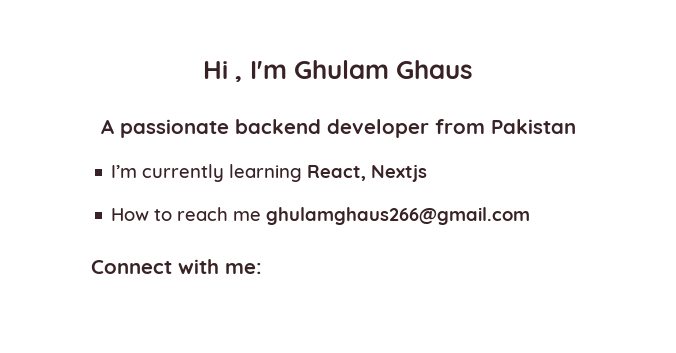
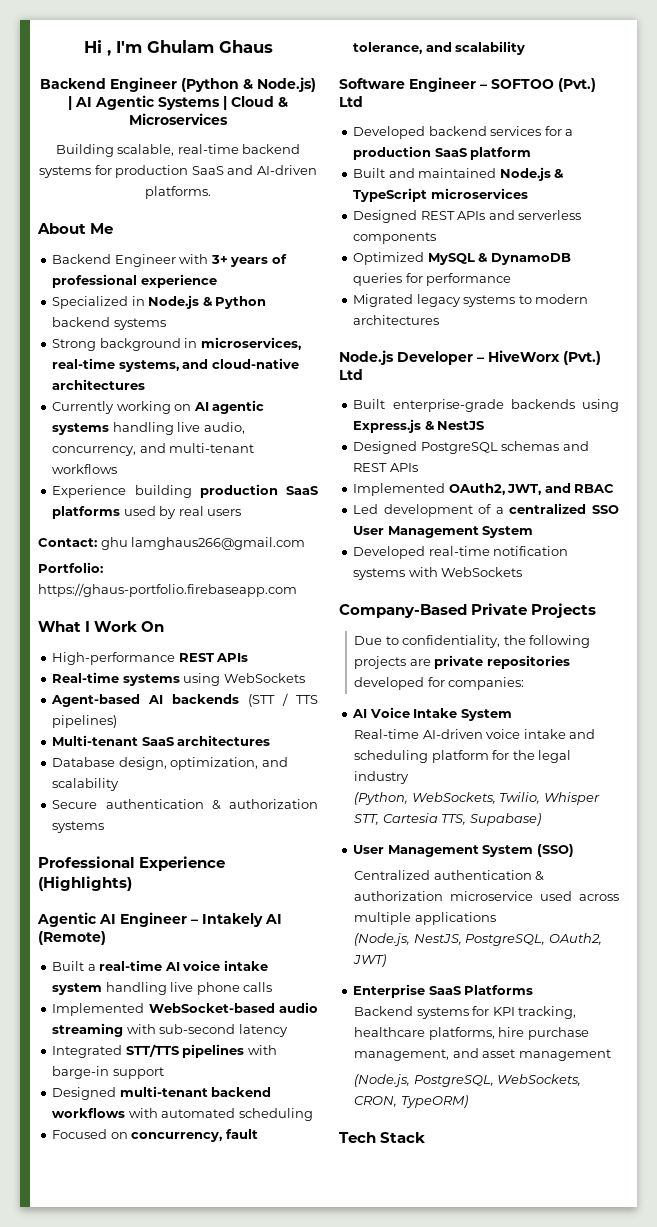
[100,119,576,138] [111,164,428,182] [111,207,531,225] [91,259,262,274] A passionate backend developer from Pakistan // I’m currently learning React, Nextjs // How to reach me ghulamghaus266@gmail.com // Connect with me: -> [40,77,316,92] [68,95,288,110] [129,113,228,125] [55,144,301,157] [39,165,317,178] [145,186,211,199] [37,223,114,234] [52,254,287,267] [52,274,217,288] [52,295,267,309] [52,317,166,330] [52,337,301,351] [52,358,299,372] [52,379,146,390] [52,400,265,414] [52,422,245,435] [52,443,255,456] [52,464,118,474] [52,484,318,498] [52,506,242,519] [38,537,306,550] [38,562,103,573] [38,583,297,597] [38,621,165,632] [52,652,249,665] [52,672,305,686] [51,693,318,707] [52,715,118,728] [52,735,271,746] [52,757,288,770] [52,778,120,791] [52,799,318,810] [52,821,105,833] [38,856,226,871] [38,876,132,891] [37,912,282,927] [38,931,106,945] [52,960,268,971] [52,982,273,995] [52,1002,318,1016] [52,1023,288,1037] [52,1044,277,1058] [52,1066,164,1079] [52,1086,272,1100] [52,1108,313,1121] [52,1129,258,1142] [353,41,526,55] [339,77,596,92] [339,96,363,107] [353,126,574,139] [353,146,532,160] [353,167,565,181] [353,188,528,202] [353,210,582,223] [353,232,437,244] [353,252,571,265] [353,273,512,286] [353,294,589,307] [353,315,440,325] [339,350,601,365] [339,369,363,380] [353,399,619,412] [353,419,485,433] [353,441,589,454] [353,463,418,472] [353,483,615,496] [353,503,619,517] [353,526,534,538] [353,546,569,559] [353,567,523,580] [339,603,597,618] [354,635,591,648] [354,655,570,669] [354,677,525,690] [352,707,512,721] [354,729,596,739] [354,750,572,763] [354,771,410,784] [354,792,600,805] [354,813,541,826] [353,844,574,857] [354,870,545,881] [354,891,619,901] [354,912,496,925] [354,933,602,946] [353,954,387,967] [353,984,534,998] [354,1006,577,1019] [354,1027,589,1040] [354,1048,611,1061] [354,1074,582,1087] [354,1095,468,1108] [339,1132,426,1143] Backend Engineer (Python & Node.js) | AI Agentic Systems | Cloud & Microservices // Building scalable, real-time backend systems for production SaaS and AI-driven platforms. // About Me // Backend Engineer with 3+ years of professional experience // Specialized in Node.js & Python backend systems // Strong background in microservices, real-time systems, and cloud-native architectures // Currently working on AI agentic systems handling live audio, concurrency, and multi-tenant workflows // Experience building production SaaS platforms used by real users // Contact: ghu lamghaus266@gmail.com // Portfolio: https://ghaus-portfolio.firebaseapp.com // What I Work On // High-performance REST APIs // Real-time systems using WebSockets // Agent-based AI backends (STT / TTS pipelines) // Multi-tenant SaaS architectures // Database design, optimization, and scalability // Secure authentication & authorization systems // Professional Experience (Highlights) // Agentic AI Engineer – Intakely AI (Remote) // Built a real-time AI voice intake system handling live phone calls // Implemented WebSocket-based audio streaming with sub-second latency // Integrated STT/TTS pipelines with barge-in support // Designed multi-tenant backend workflows with automated scheduling // Focused on concurrency, fault tolerance, and scalability // Software Engineer – SOFTOO (Pvt.) Ltd // Developed backend services for a production SaaS platform // Built and maintained Node.js & TypeScript microservices // Designed REST APIs and serverless components // Optimized MySQL & DynamoDB queries for performance // Migrated legacy systems to modern architectures // Node.js Developer – HiveWorx (Pvt.) Ltd // Built enterprise-grade backends using Express.js & NestJS // Designed PostgreSQL schemas and REST APIs // Implemented OAuth2, JWT, and RBAC // Led development of a centralized SSO User Management System // Developed real-time notification systems with WebSockets // Company-Based Private Projects // Due to confidentiality, the following projects are private repositories developed for companies: // AI Voice Intake System // Real-time AI-driven voice intake and scheduling platform for the legal industry // (Python, WebSockets, Twilio, Whisper STT, Cartesia TTS, Supabase) // User Management System (SSO) // Centralized authentication & authorization microservice used across multiple applications // (Node.js, NestJS, PostgreSQL, OAuth2, JWT) // Enterprise SaaS Platforms // Backend systems for KPI tracking, healthcare platforms, hire purchase management, and asset management // (Node.js, PostgreSQL, WebSockets, CRON, TypeORM) // Tech Stack

